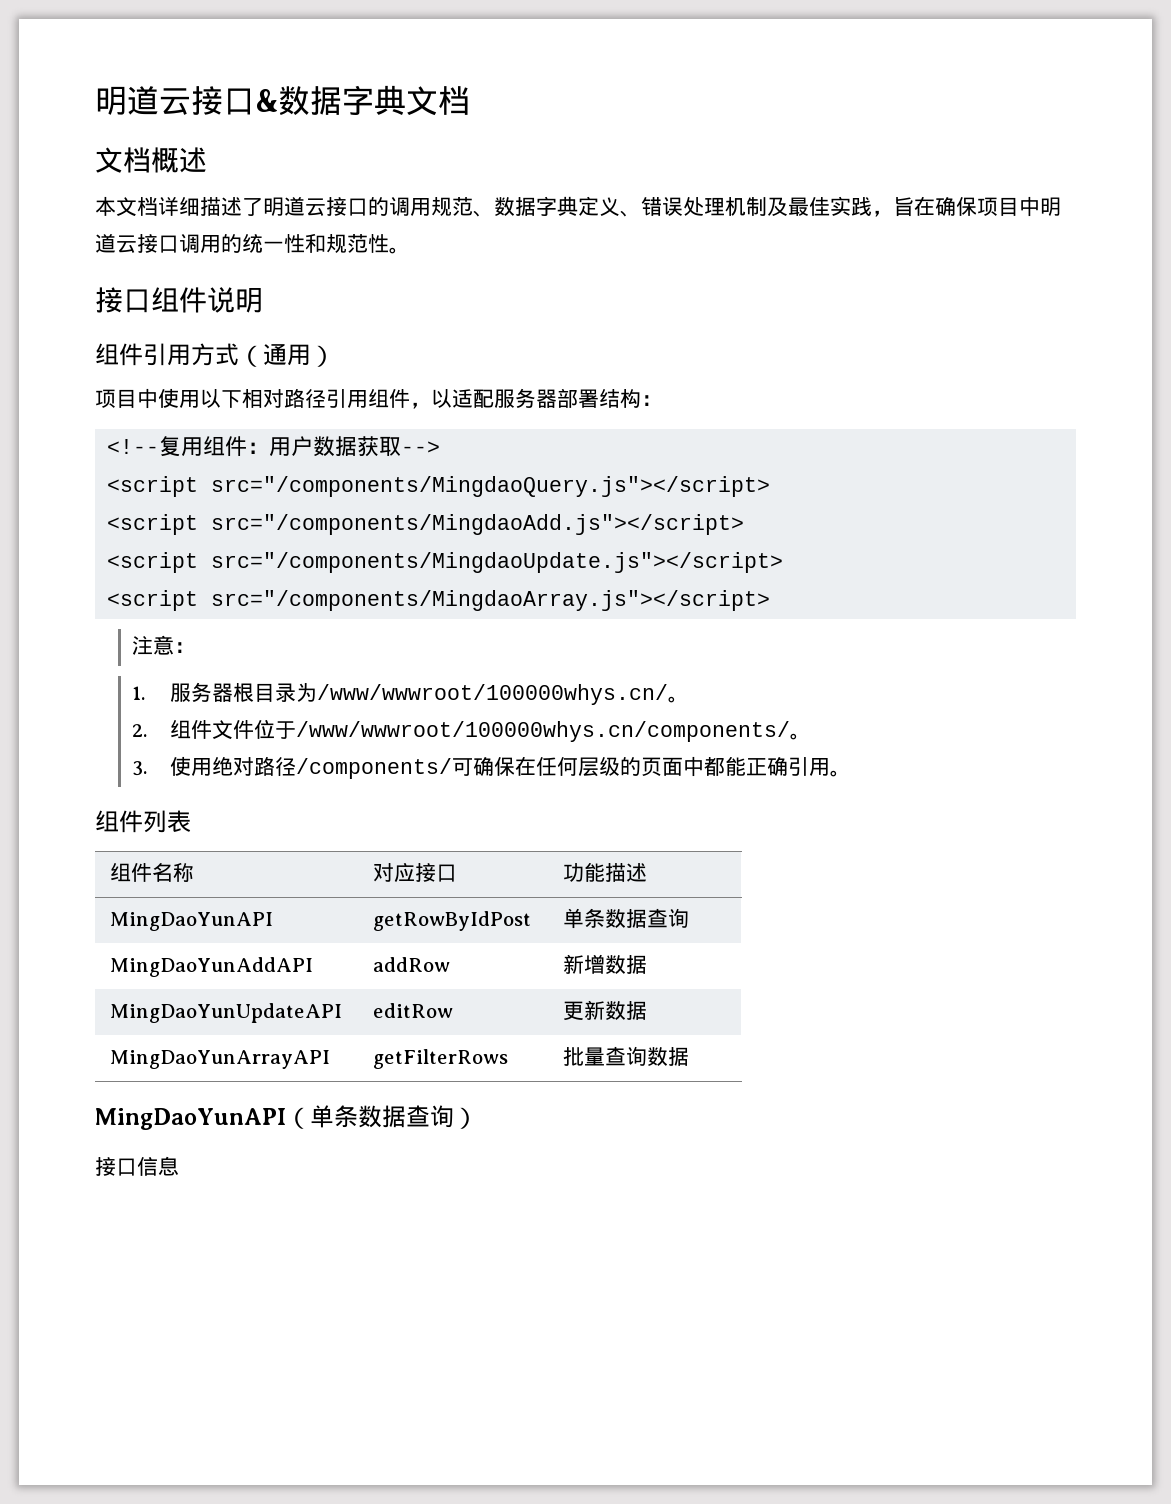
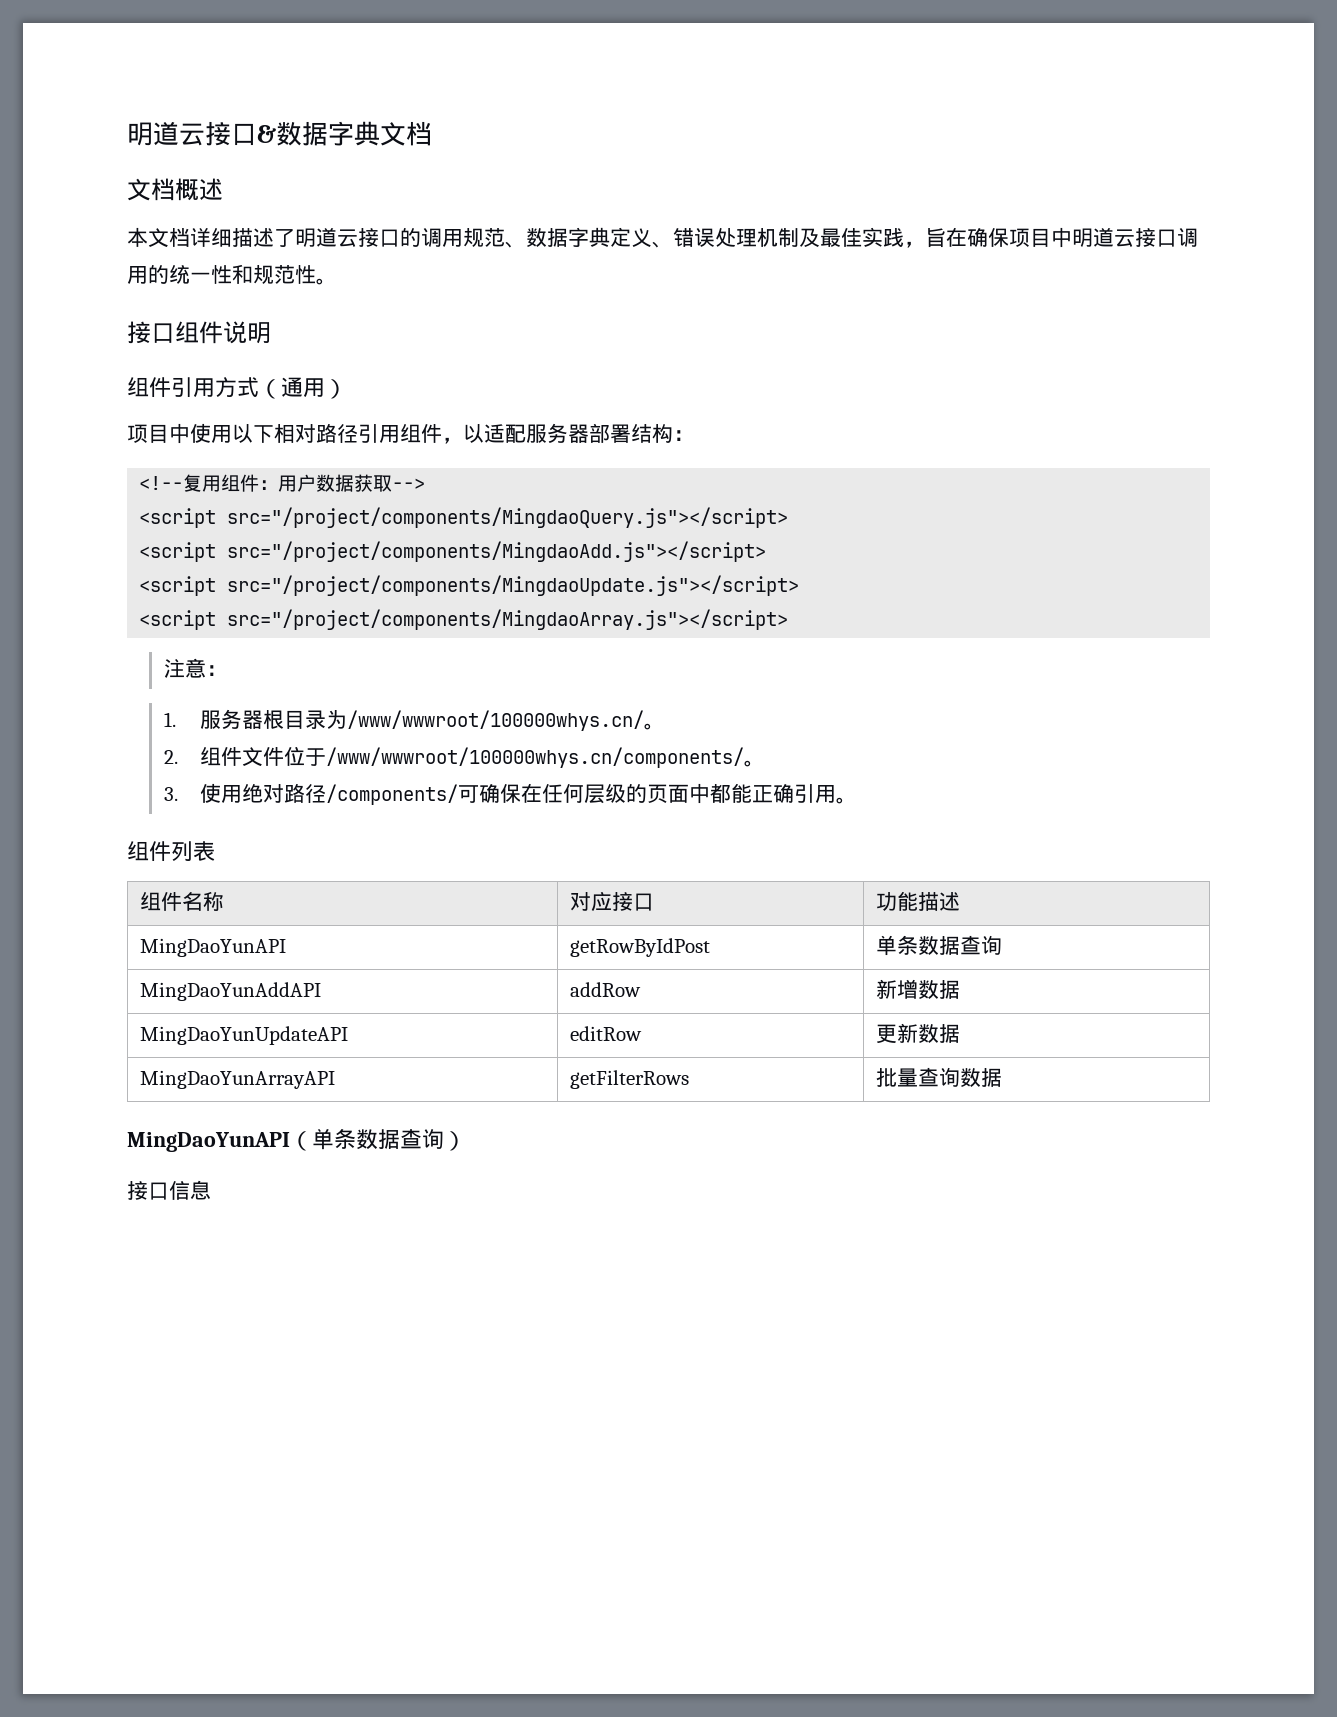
[211,476,771,497] [107,514,745,535] [107,552,784,573] [107,590,771,611] src="/components/MingdaoQuery.js"></script> // <script src="/components/MingdaoAdd.js"></script> // <script src="/components/MingdaoUpdate.js"></script> // <script src="/components/MingdaoArray.js"></script> -> [227,507,789,528] [139,541,767,562] [139,575,800,596] [139,609,789,630] src="/project/components/MingdaoQuery.js"></script> // <script src="/project/components/MingdaoAdd.js"></script> // <script src="/project/components/MingdaoUpdate.js"></script> // <script src="/project/components/MingdaoArray.js"></script>

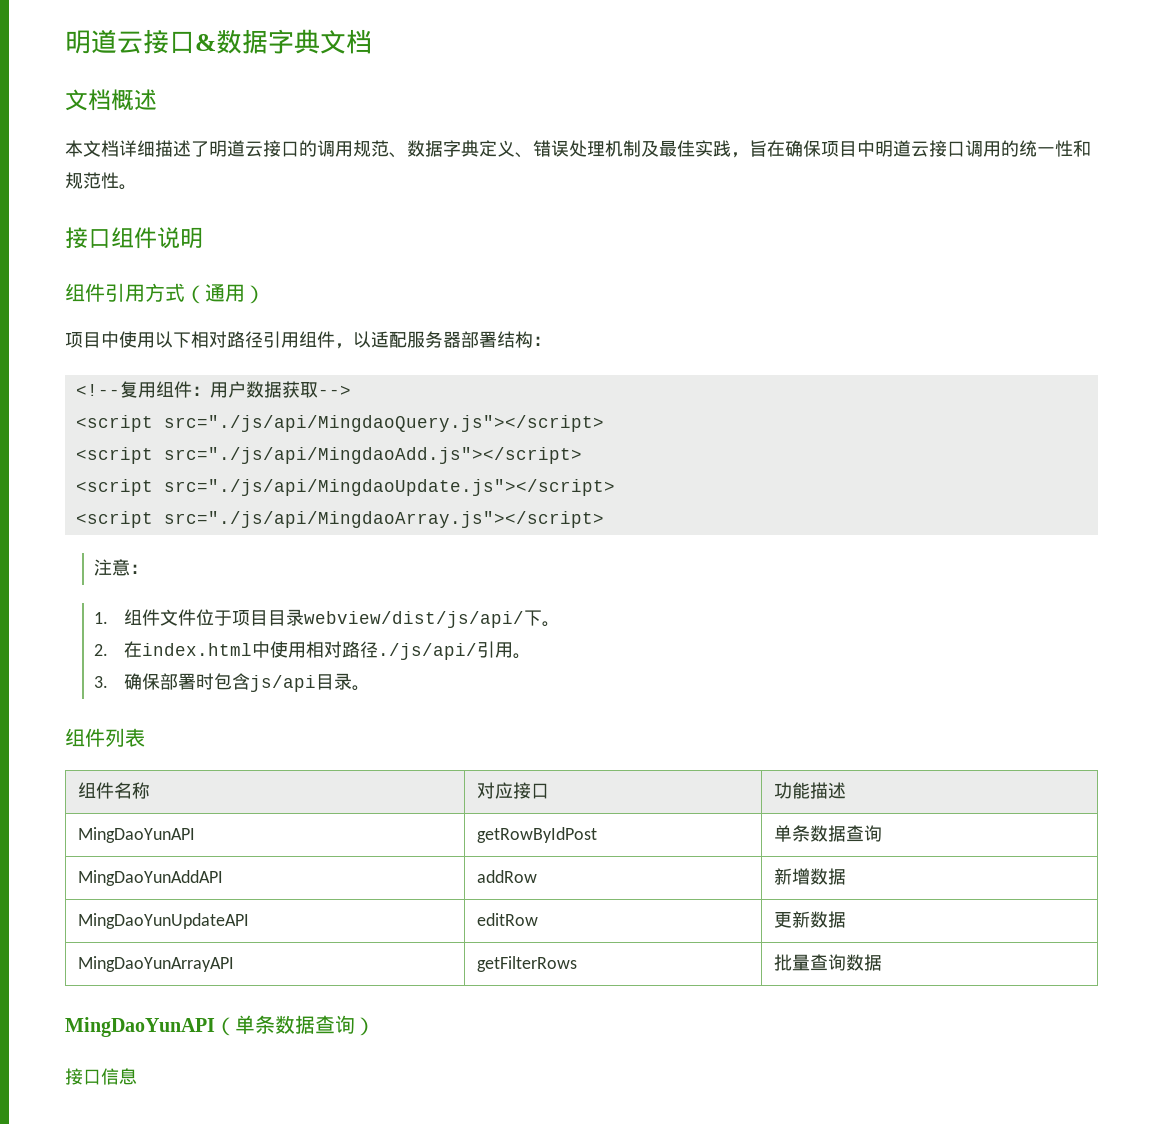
[227,507,789,528] [139,541,767,562] [139,575,800,596] [139,609,789,630] src="/project/components/MingdaoQuery.js"></script> // <script src="/project/components/MingdaoAdd.js"></script> // <script src="/project/components/MingdaoUpdate.js"></script> // <script src="/project/components/MingdaoArray.js"></script> -> [163,415,604,432] [75,447,582,464] [75,479,615,496] [75,511,604,528] src="./js/api/MingdaoQuery.js"></script> // <script src="./js/api/MingdaoAdd.js"></script> // <script src="./js/api/MingdaoUpdate.js"></script> // <script src="./js/api/MingdaoArray.js"></script>
[200,709,666,731] [163,746,766,768] [163,783,837,805] 服务器根目录为/www/wwwroot/100000whys.cn/。 // 2.组件文件位于/www/wwwroot/100000whys.cn/components/。 // 3.使用绝对路径/components/可确保在任何层级的页面中都能正确引用 -> [123,609,560,628] [94,641,531,660] [94,673,352,692] 组件文件位于项目目录webview/dist/js/api/下。 // 2.在index.html中使用相对路径./js/api/引用。 // 3.确保部署时包含js/api目录

